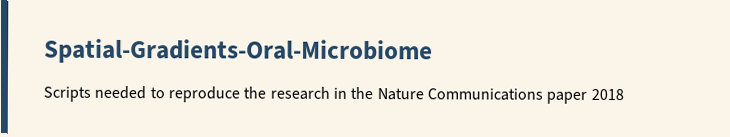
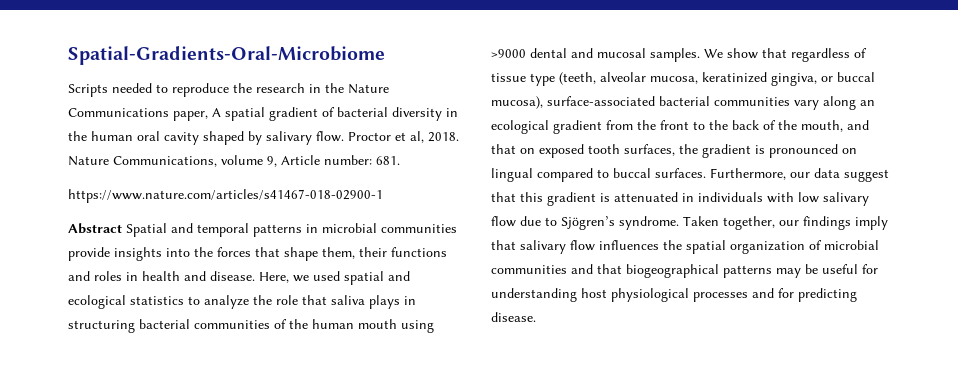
[546,88,624,104] paper 2018 -> [173,107,458,121] [68,131,459,145] [68,155,400,167] [68,189,383,203] [68,223,457,237] [68,247,447,261] [68,271,410,285] [68,295,416,309] [68,319,434,333] [491,48,867,62] [491,72,875,86] [491,96,875,110] [491,120,869,134] [491,144,857,158] [491,168,889,182] [491,192,869,206] [491,216,888,230] [491,240,879,254] [491,264,878,278] [491,288,857,302] [491,312,536,322] paper, A spatial gradient of bacterial diversity in the human oral cavity shaped by salivary flow. Proctor et al, 2018. Nature Communications, volume 9, Article number: 681. // https://www.nature.com/articles/s41467-018-02900-1 // Abstract Spatial and temporal patterns in microbial communities provide insights into the forces that shape them, their functions and roles in health and disease. Here, we used spatial and ecological statistics to analyze the role that saliva plays in structuring bacterial communities of the human mouth using >9000 dental and mucosal samples. We show that regardless of tissue type (teeth, alveolar mucosa, keratinized gingiva, or buccal mucosa), surface-associated bacterial communities vary along an ecological gradient from the front to the back of the mouth, and that on exposed tooth surfaces, the gradient is pronounced on lingual compared to buccal surfaces. Furthermore, our data suggest that this gradient is attenuated in individuals with low salivary flow due to Sjögren’s syndrome. Taken together, our findings imply that salivary flow influences the spatial organization of microbial communities and that biogeographical patterns may be useful for understanding host physiological processes and for predicting disease.

